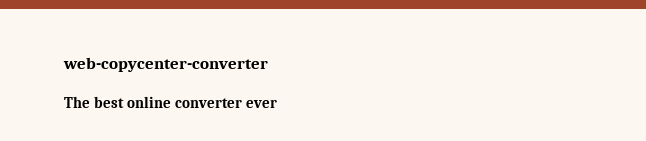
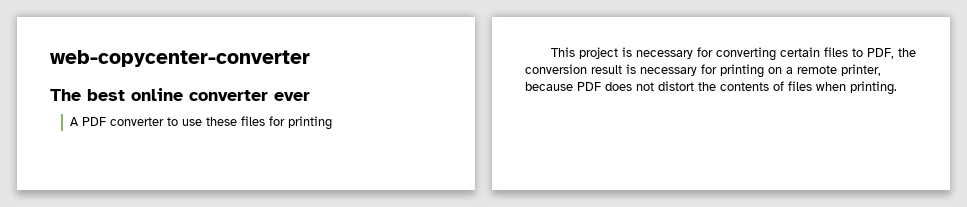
(278, 103) none -> [69,116,332,130] [551,47,917,61] [525,64,881,78] [525,81,897,95] // A PDF converter to use these files for printing // This project is necessary for converting certain files to PDF, the conversion result is necessary for printing on a remote printer, because PDF does not distort the contents of files when printing.

